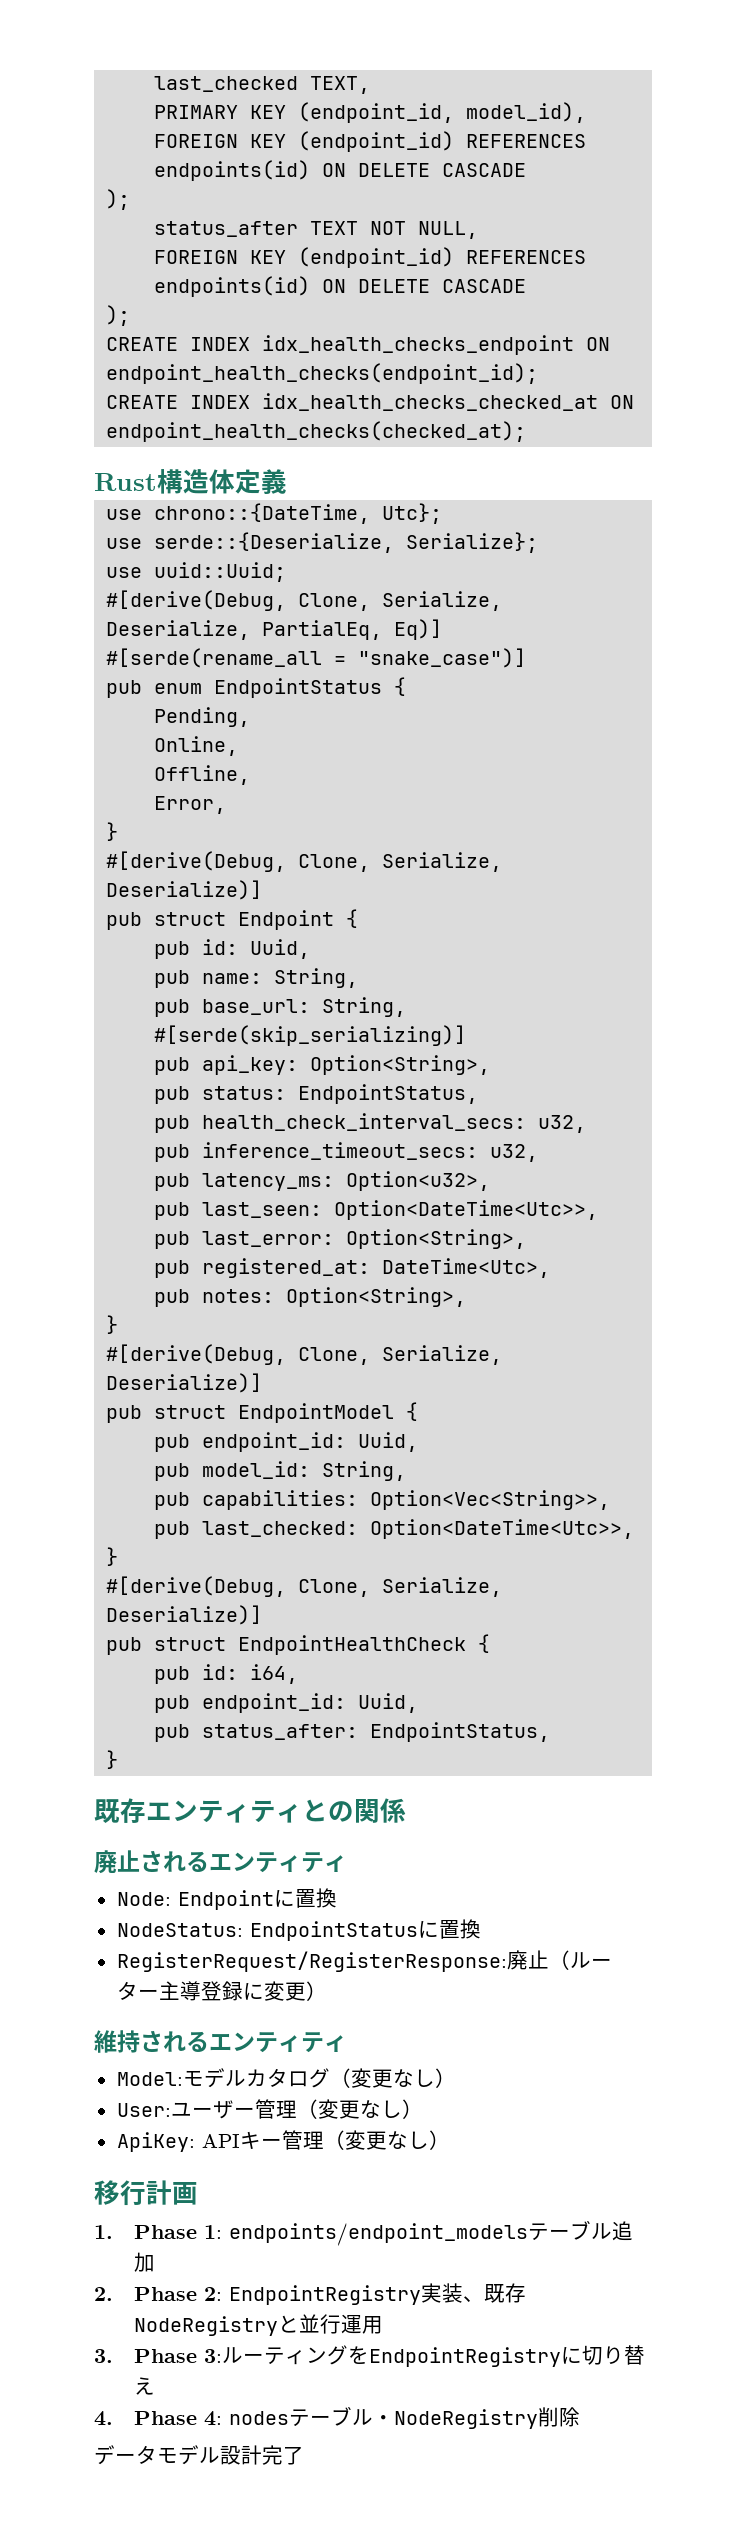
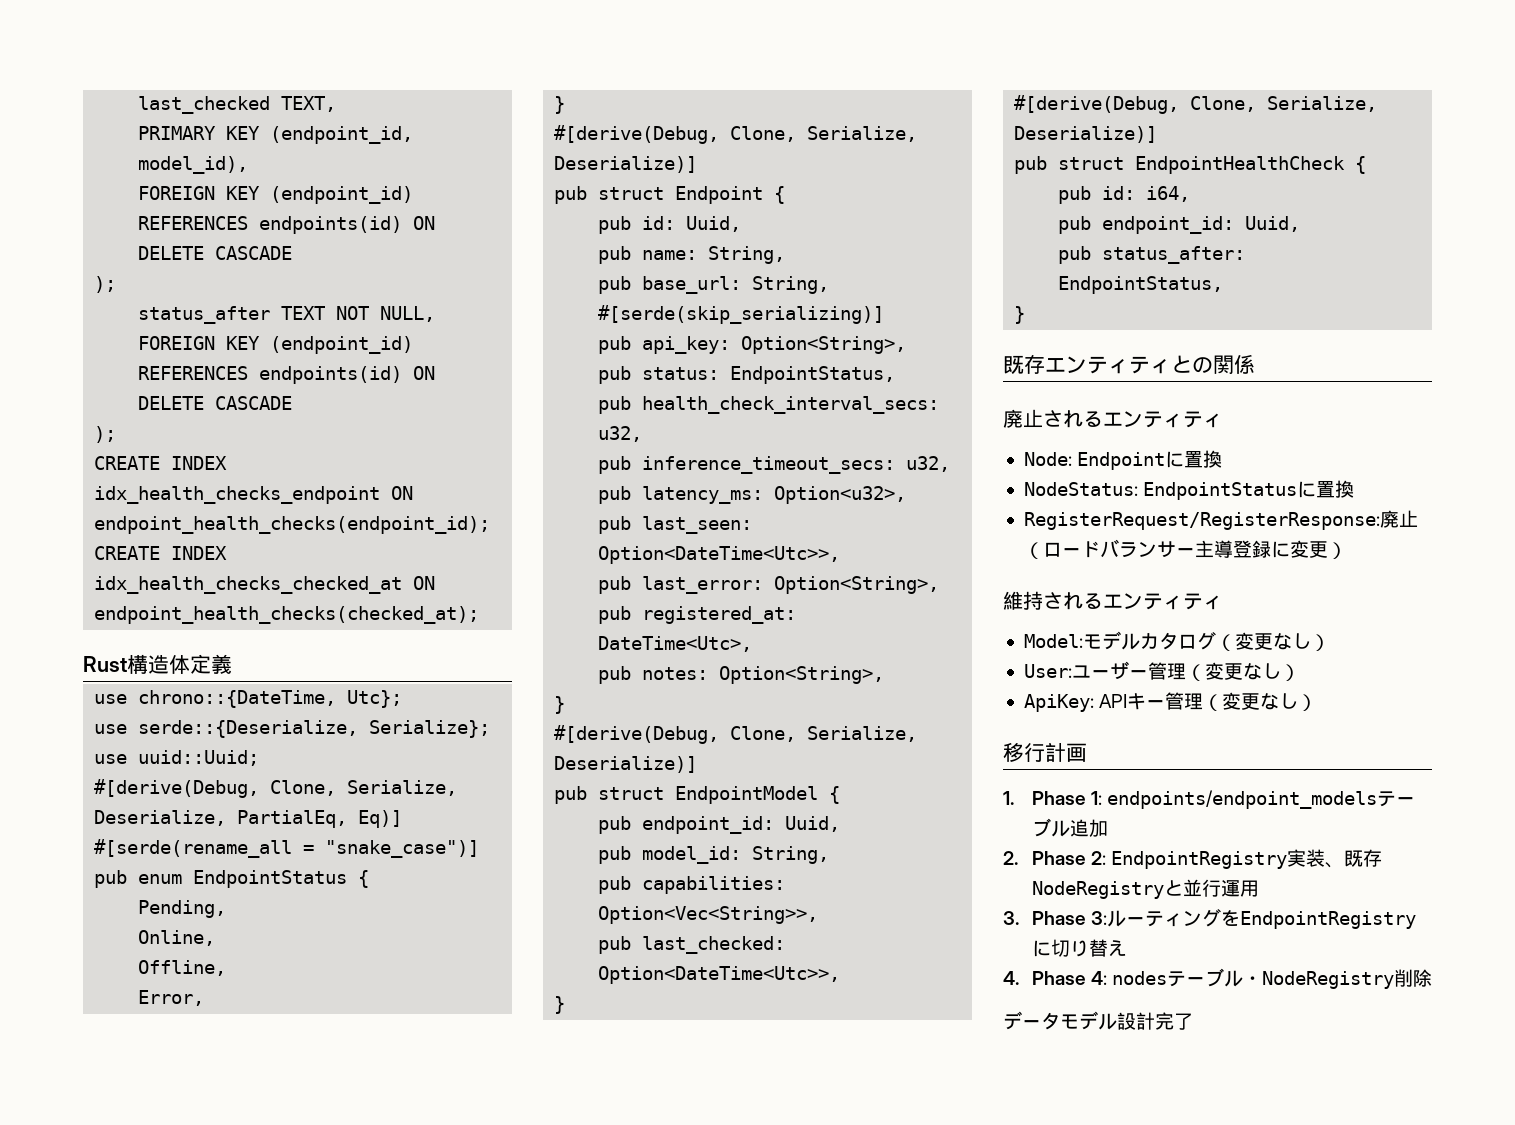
[569,1952,612,1968] [116,1981,138,2000] ルータ -> [1042,539,1176,558] ロードバランサ

